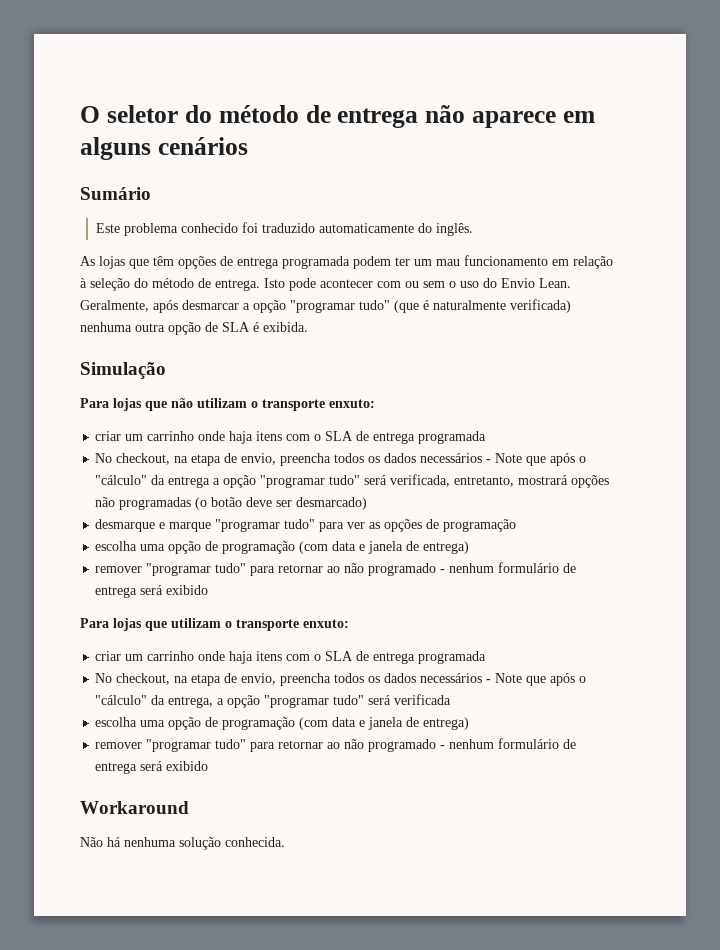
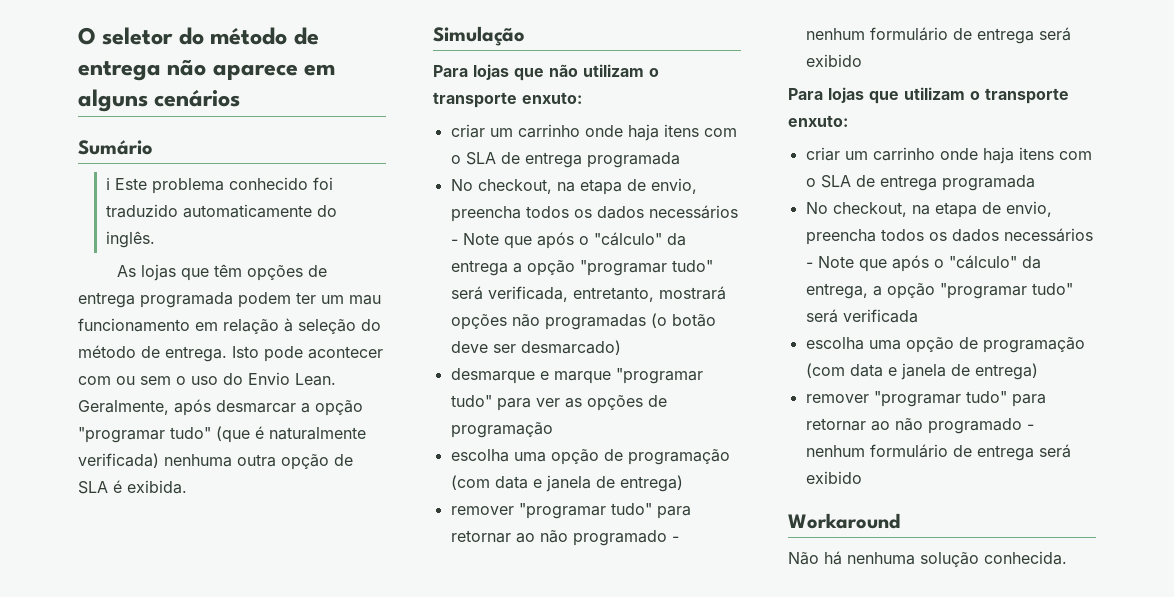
(151, 193) none -> [105,178,110,190] ℹ

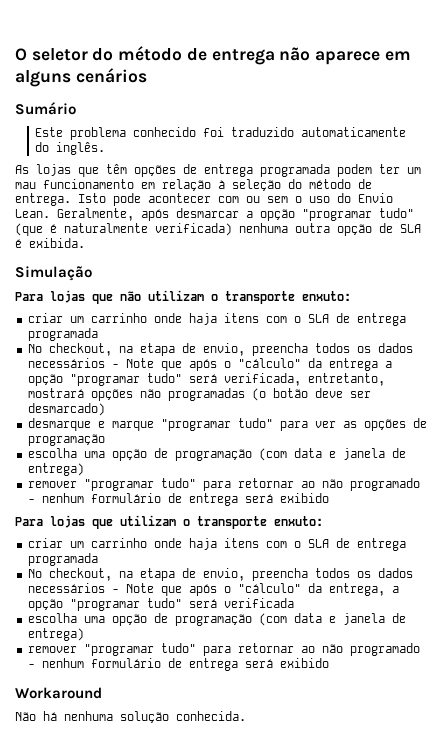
[105,178,110,190] ℹ -> (76, 108) none

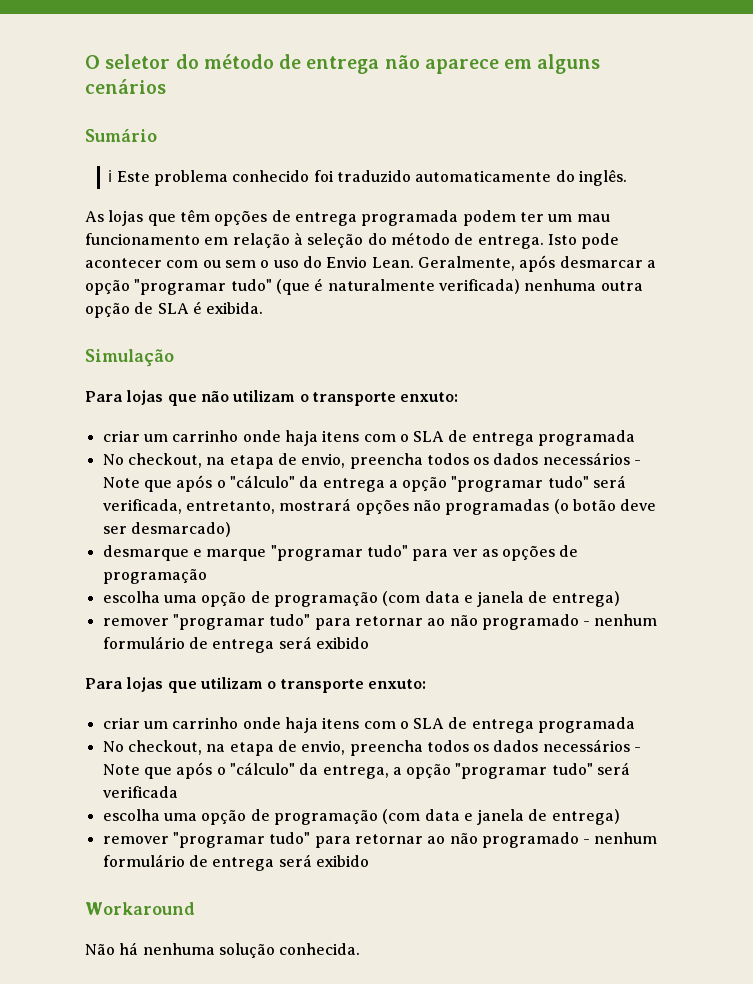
(76, 108) none -> [108,170,113,182] ℹ

